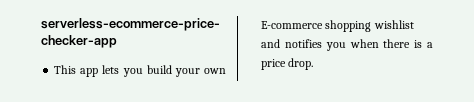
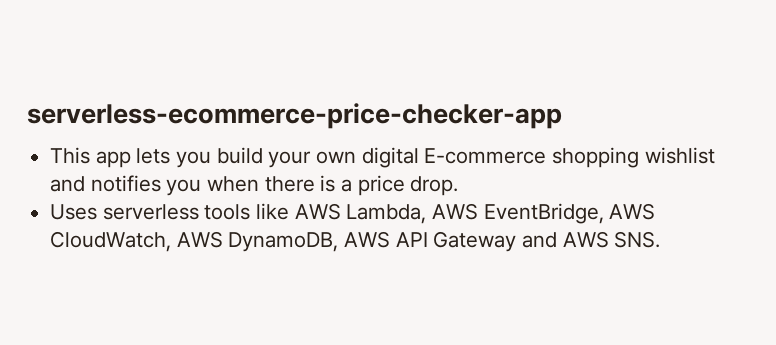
(226, 71) none -> [361,147,419,168] digital
(314, 64) none -> [50,203,656,224] [50,231,661,252] // Uses serverless tools like AWS Lambda, AWS EventBridge, AWS CloudWatch, AWS DynamoDB, AWS API Gateway and AWS SNS.

